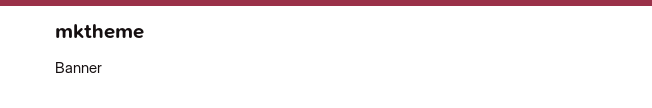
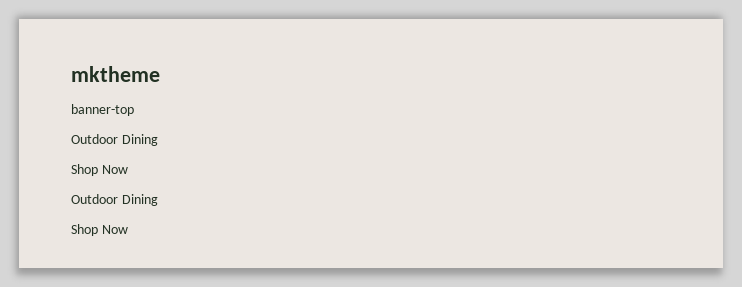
[55,62,102,73] Banner -> [71,104,134,116] [71,134,158,146] [71,164,128,176] [71,194,158,206] [71,224,128,236] banner-top // Outdoor Dining // Shop Now // Outdoor Dining // Shop Now

